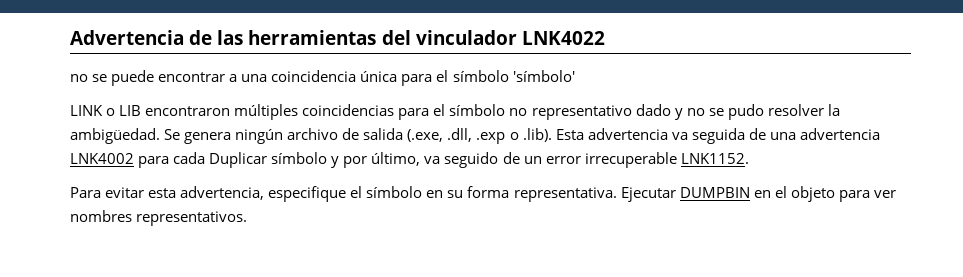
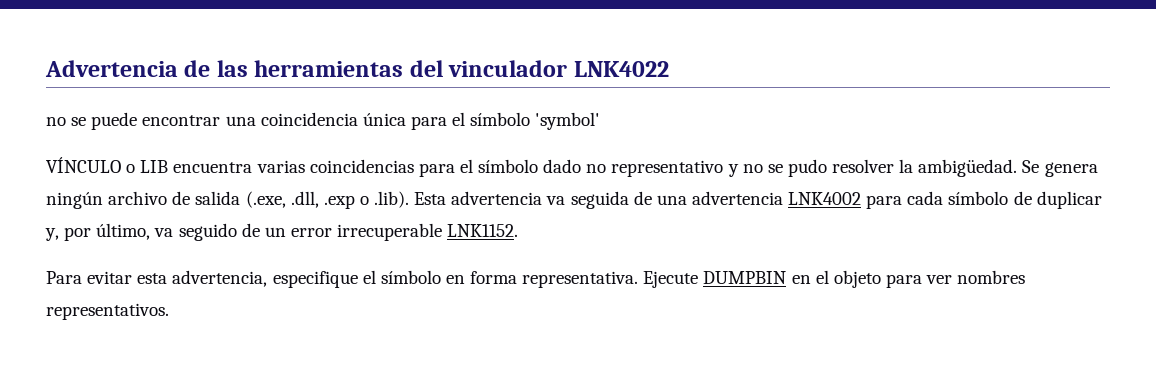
[229,74,238,82] a -> (221, 120) none
[512,70,575,82] [70,104,299,120] 'símbolo' // LINK o LIB encontraron múltiples -> [535,112,601,130] [46,157,305,173] 'symbol' // VÍNCULO o LIB encuentra varias
(506, 110) none -> [543,159,582,173] dado
[635,104,671,116] dado -> (724, 168) none
[209,152,340,168] Duplicar símbolo y -> [948,191,1102,209] [45,228,59,241] símbolo de duplicar y,
[447,190,464,198] su -> (465, 279) none
[620,187,676,202] Ejecutar -> [643,271,699,288] Ejecute

